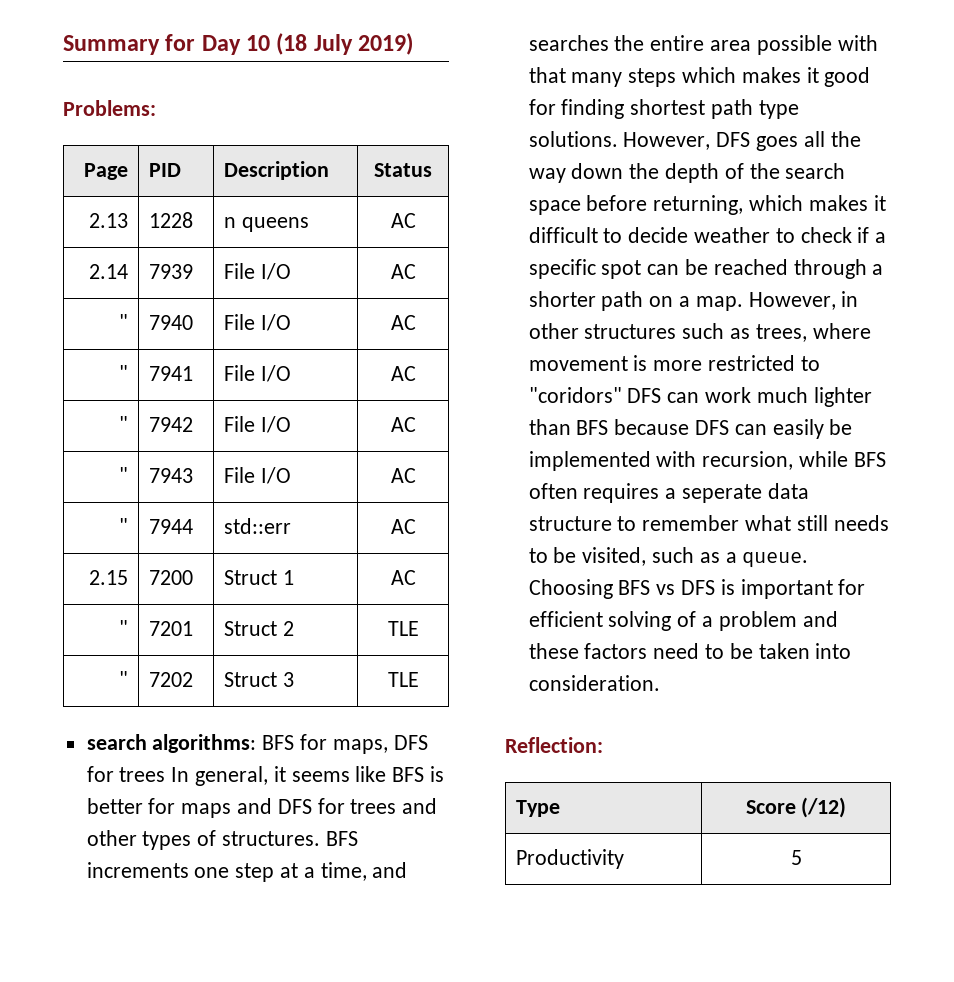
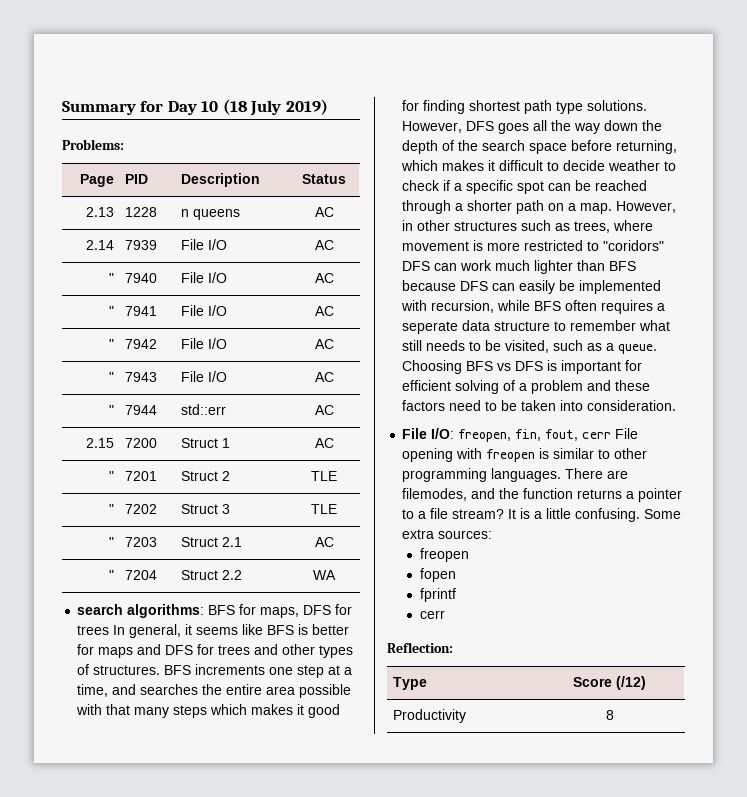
(419, 679) none -> [109,537,115,547] [124,537,157,547] [180,537,242,547] [314,537,334,547] [109,570,115,580] [124,570,157,580] [180,570,242,580] [313,570,336,580] // " | 7203 | Struct 2.1 | AC // " | 7204 | Struct 2.2 | WA
(660, 683) none -> [402,428,639,442] [402,448,648,462] [402,468,629,482] [402,488,683,502] [402,508,682,522] [402,529,493,539] [419,548,469,562] [419,568,456,582] [419,588,456,602] [419,610,445,619] // File I/O: freopen, fin, fout, cerr File opening with freopen is similar to other programming languages. There are filemodes, and the function returns a pointer to a file stream? It is a little confusing. Some extra sources: // freopen // fopen // fprintf // cerr
[790,850,802,865] 5 -> [605,710,614,720] 8

